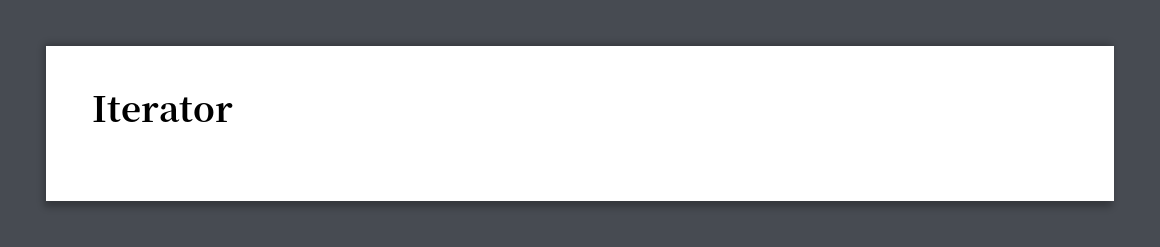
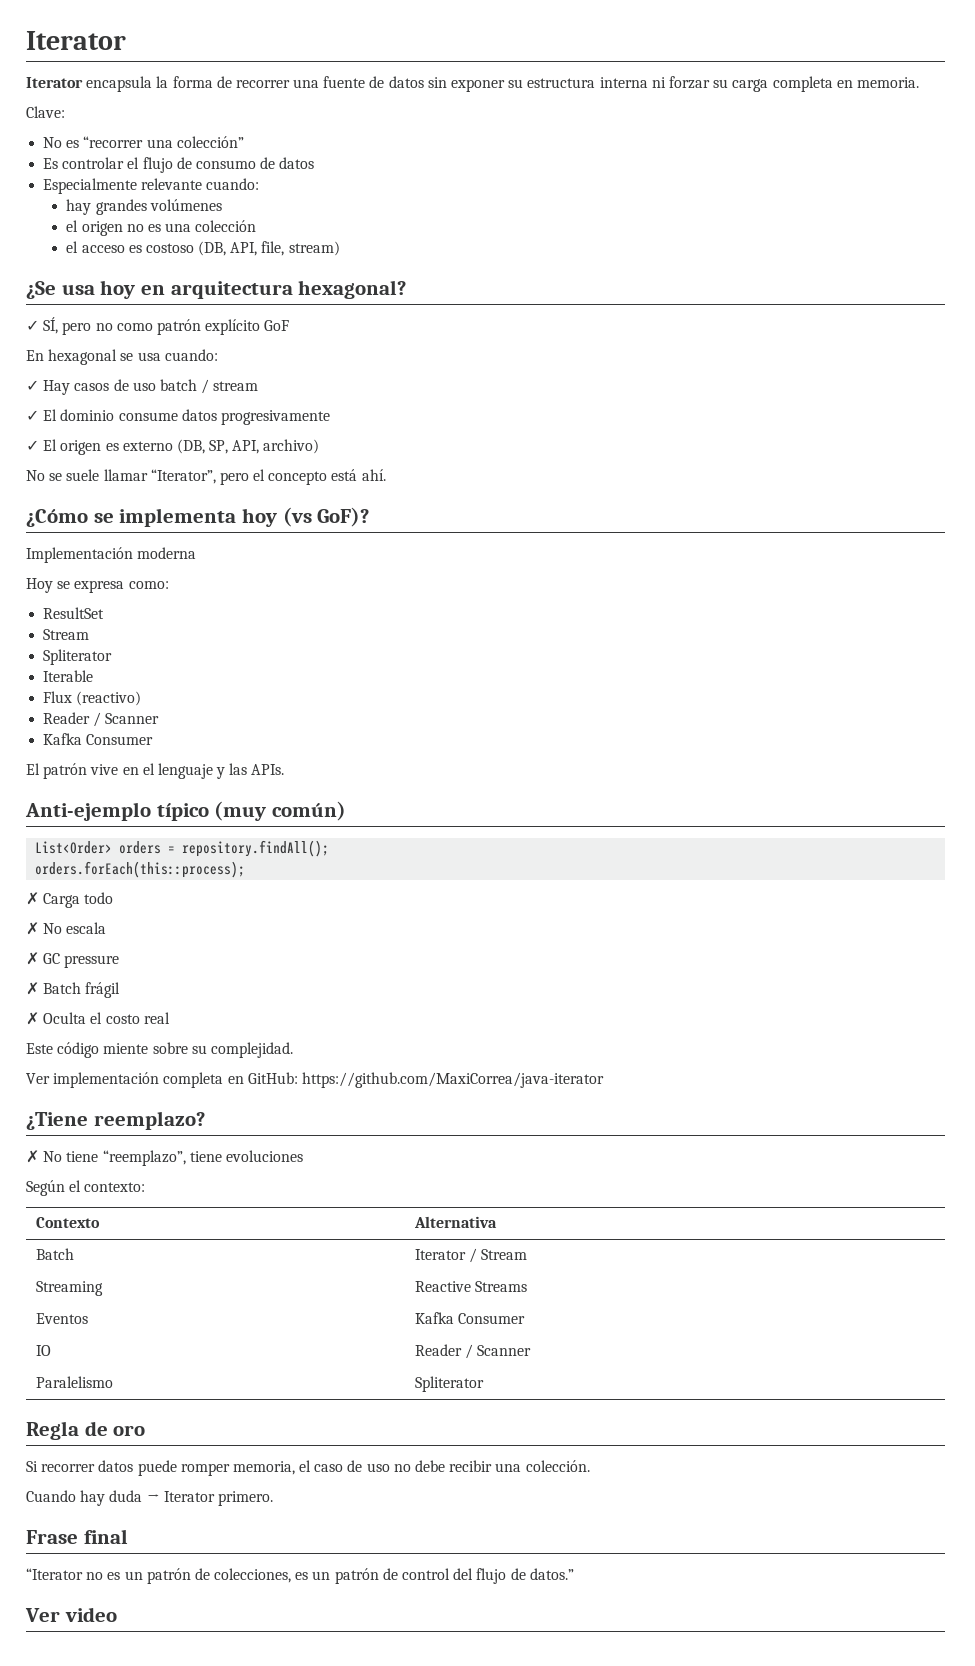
[92,96,233,122] Iterator -> [26,31,126,50] [26,76,919,92] [26,106,65,118] [43,136,244,148] [43,157,315,173] [43,178,260,194] [66,199,222,215] [66,220,257,236] [66,241,340,256] [26,280,407,299] [26,317,290,335] [26,349,218,365] [26,379,259,395] [26,409,330,425] [26,439,320,455] [26,469,386,485] [26,507,370,527] [26,547,197,563] [26,578,169,593] [43,607,105,619] [43,629,90,640] [43,649,113,665] [43,670,94,682] [43,691,142,706] [43,712,160,727] [43,733,154,745] [26,763,285,779] [25,801,347,821] [35,840,330,857] [35,861,246,878] [26,892,114,908] [26,922,107,935] [26,952,120,968] [26,982,121,998] [26,1012,170,1025] [26,1042,293,1058] [26,1072,604,1088] [26,1111,205,1130] [26,1150,303,1166] [26,1180,146,1196] [35,1217,100,1228] [413,1216,497,1228] [35,1248,74,1260] [414,1248,528,1263] [35,1281,103,1296] [414,1281,527,1292] [35,1313,88,1324] [414,1312,525,1324] [35,1345,51,1356] [414,1344,532,1359] [35,1376,113,1388] [414,1376,484,1392] [26,1421,146,1440] [26,1460,590,1476] [26,1490,273,1506] [26,1529,128,1544] [26,1568,574,1584] [25,1607,117,1622] Iterator // Iterator encapsula la forma de recorrer una fuente de datos sin exponer su estructura interna ni forzar su carga completa en memoria. // Clave: // No es “recorrer una colección” // Es controlar el flujo de consumo de datos // Especialmente relevante cuando: // hay grandes volúmenes // el origen no es una colección // el acceso es costoso (DB, API, file, stream) // ¿Se usa hoy en arquitectura hexagonal? // ✓ SÍ, pero no como patrón explícito GoF // En hexagonal se usa cuando: // ✓ Hay casos de uso batch / stream // ✓ El dominio consume datos progresivamente // ✓ El origen es externo (DB, SP, API, archivo) // No se suele llamar “Iterator”, pero el concepto está ahí. // ¿Cómo se implementa hoy (vs GoF)? // Implementación moderna // Hoy se expresa como: // ResultSet // Stream // Spliterator // Iterable // Flux (reactivo) // Reader / Scanner // Kafka Consumer // El patrón vive en el lenguaje y las APIs. // Anti-ejemplo típico (muy común) // List<Order> orders = repository.findAll(); // orders.forEach(this::process); // ✗ Carga todo // ✗ No escala // ✗ GC pressure // ✗ Batch frágil // ✗ Oculta el costo real // Este código miente sobre su complejidad. // Ver implementación completa en GitHub: https://github.com/MaxiCorrea/java-iterator // ¿Tiene reemplazo? // ✗ No tiene “reemplazo”, tiene evoluciones // Según el contexto: // Contexto | Alternativa // Batch | Iterator / Stream // Streaming | Reactive Streams // Eventos | Kafka Consumer // IO | Reader / Scanner // Paralelismo | Spliterator // Regla de oro // Si recorrer datos puede romper memoria, el caso de uso no debe recibir una colección. // Cuando hay duda → Iterator primero. // Frase final // “Iterator no es un patrón de colecciones, es un patrón de control del flujo de datos.” // Ver video

